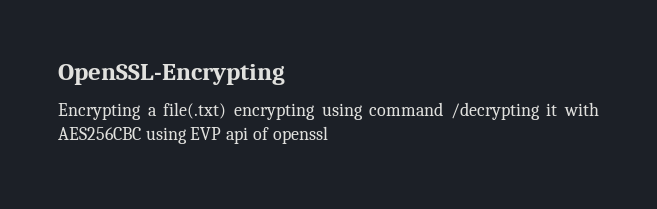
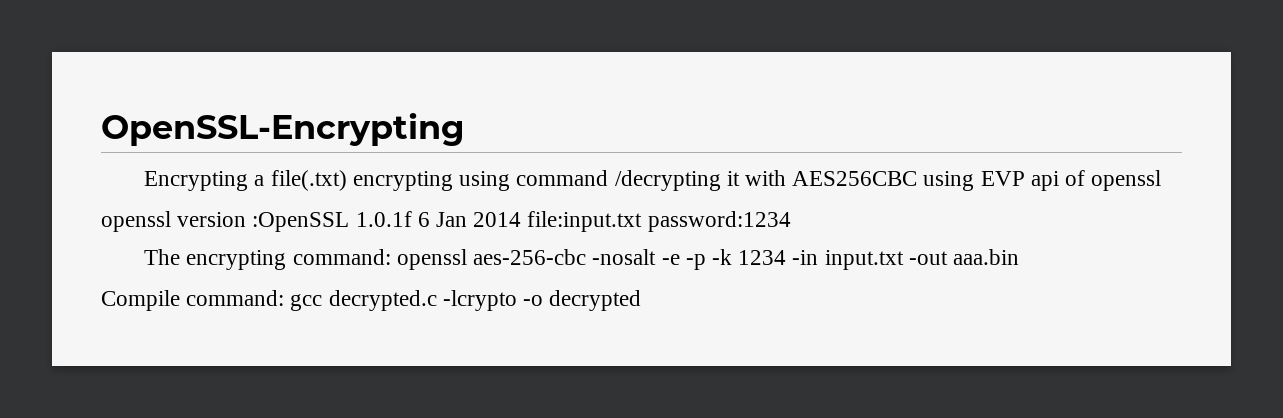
(328, 135) none -> [101,211,791,232] [144,249,1019,270] [101,290,642,311] // openssl version :OpenSSL 1.0.1f 6 Jan 2014 file:input.txt password:1234 // The encrypting command: openssl aes-256-cbc -nosalt -e -p -k 1234 -in input.txt -out aaa.bin // Compile command: gcc decrypted.c -lcrypto -o decrypted

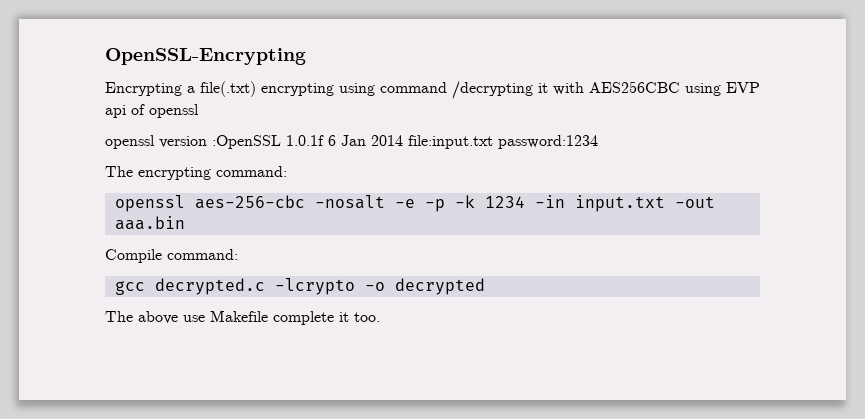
(391, 257) none -> (287, 171) //
(285, 298) none -> (238, 254) //
(642, 300) none -> [105,310,380,325] // The above use Makefile complete it too.

